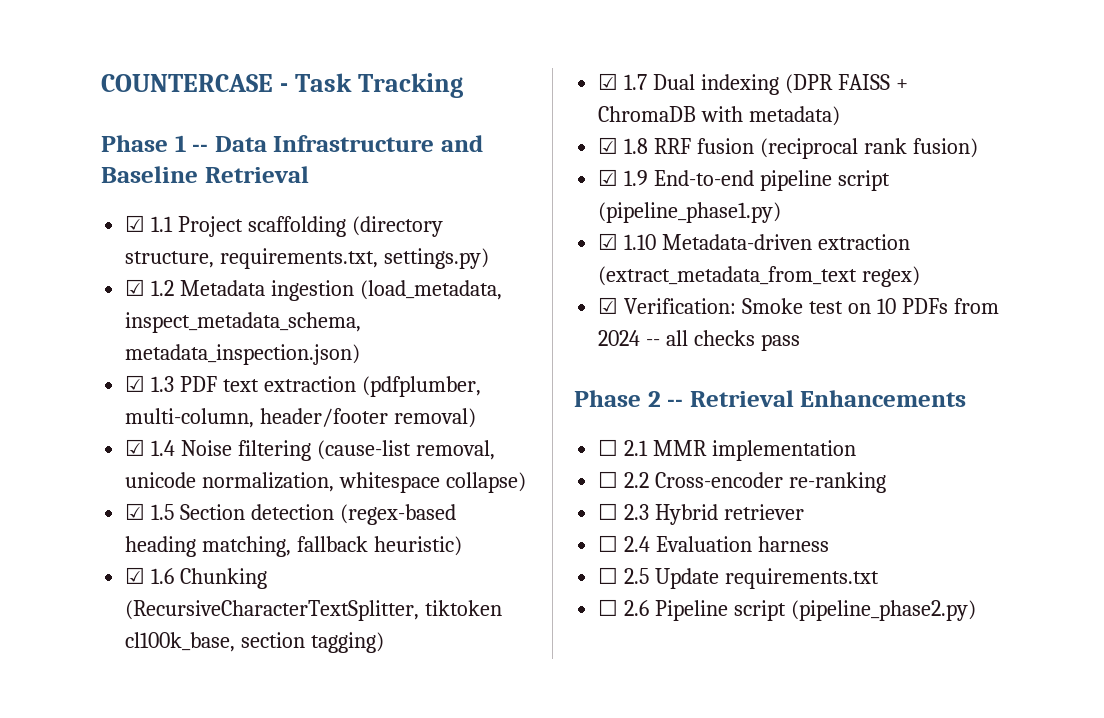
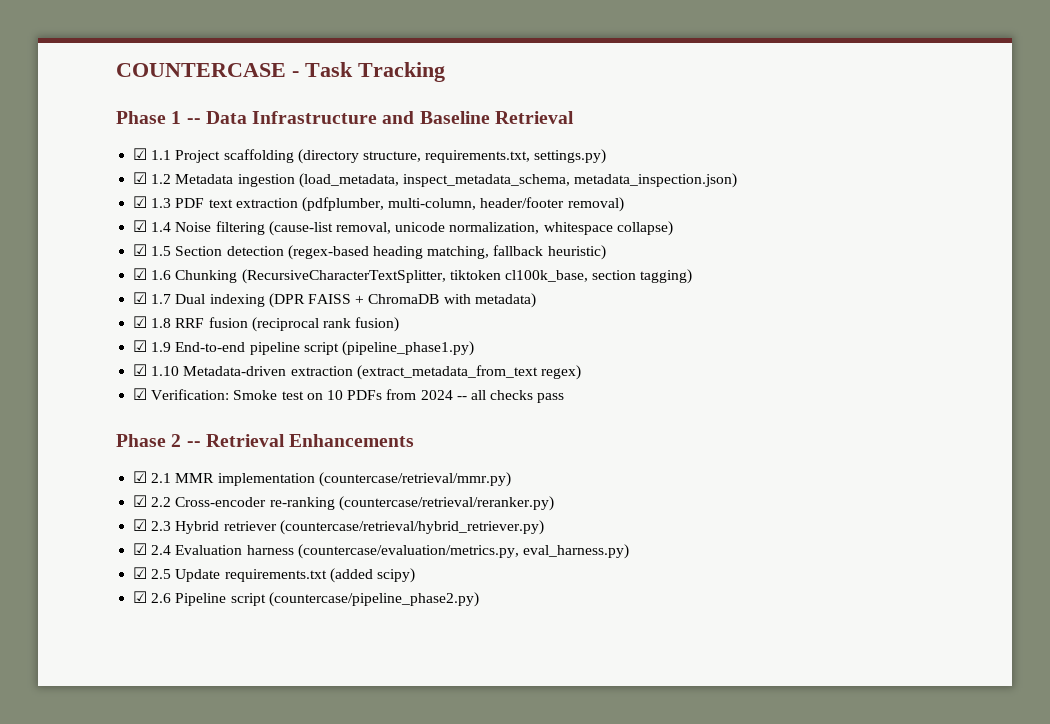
[598,439,619,456] ☐ -> [133,471,148,483] ☑
[598,471,619,488] // ☐ -> [318,472,511,487] [133,495,148,507] (countercase/retrieval/mmr.py) // ☑
[598,503,619,520] // ☐ -> [338,496,554,511] [133,519,148,531] (countercase/retrieval/reranker.py) // ☑
[598,535,619,552] // ☐ -> [279,520,544,535] [133,543,148,555] (countercase/retrieval/hybrid_retriever.py) // ☑
[598,567,619,584] // ☐ -> [297,544,629,559] [133,567,148,579] (countercase/evaluation/metrics.py, eval_harness.py) // ☑
[598,599,619,616] // ☐ -> [329,568,415,583] [133,591,148,603] (added scipy) // ☑
[790,600,976,621] (pipeline_phase2.py) -> [268,592,479,607] (countercase/pipeline_phase2.py)

